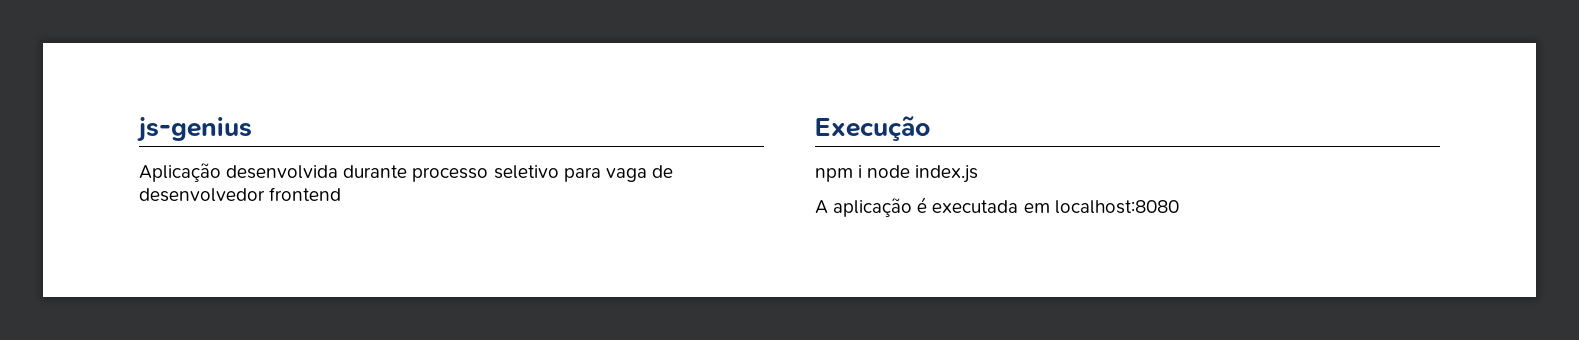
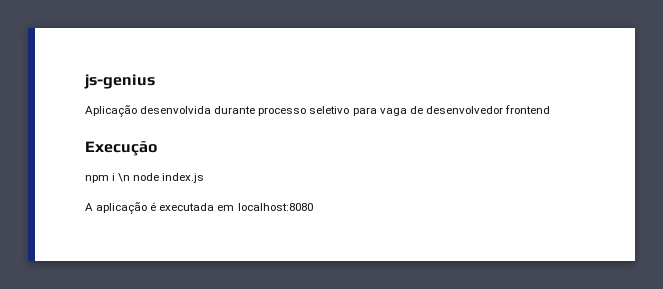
(863, 171) none -> [118,173,131,182] \n

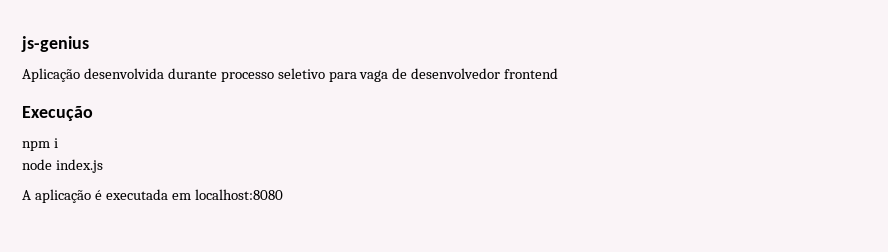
[118,173,131,182] \n -> (58, 143) //

